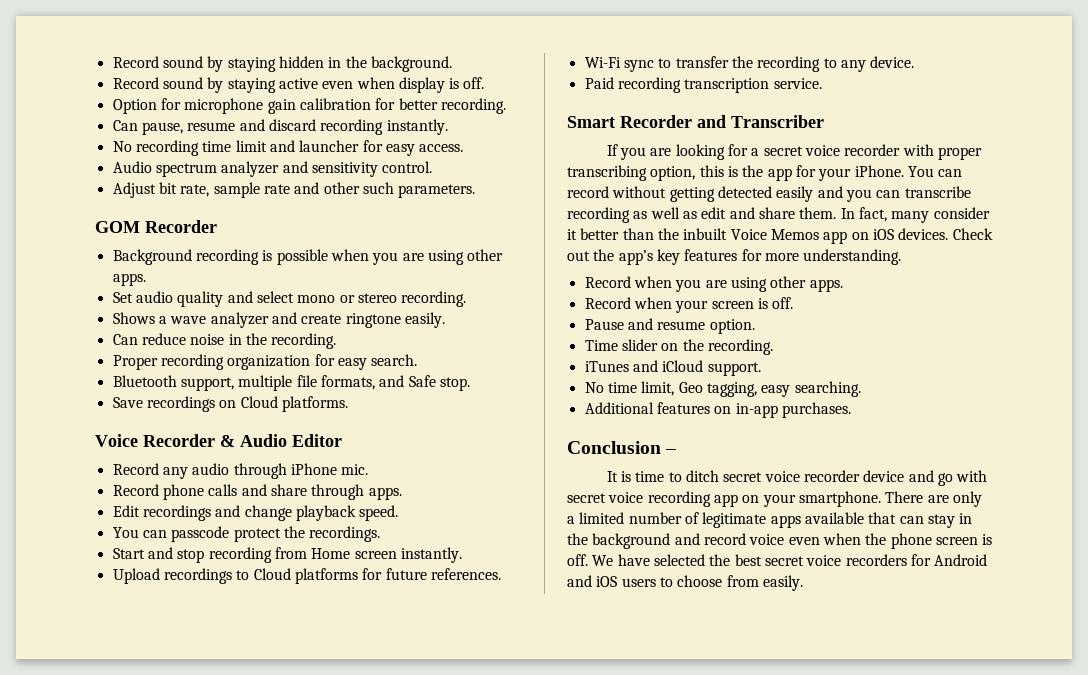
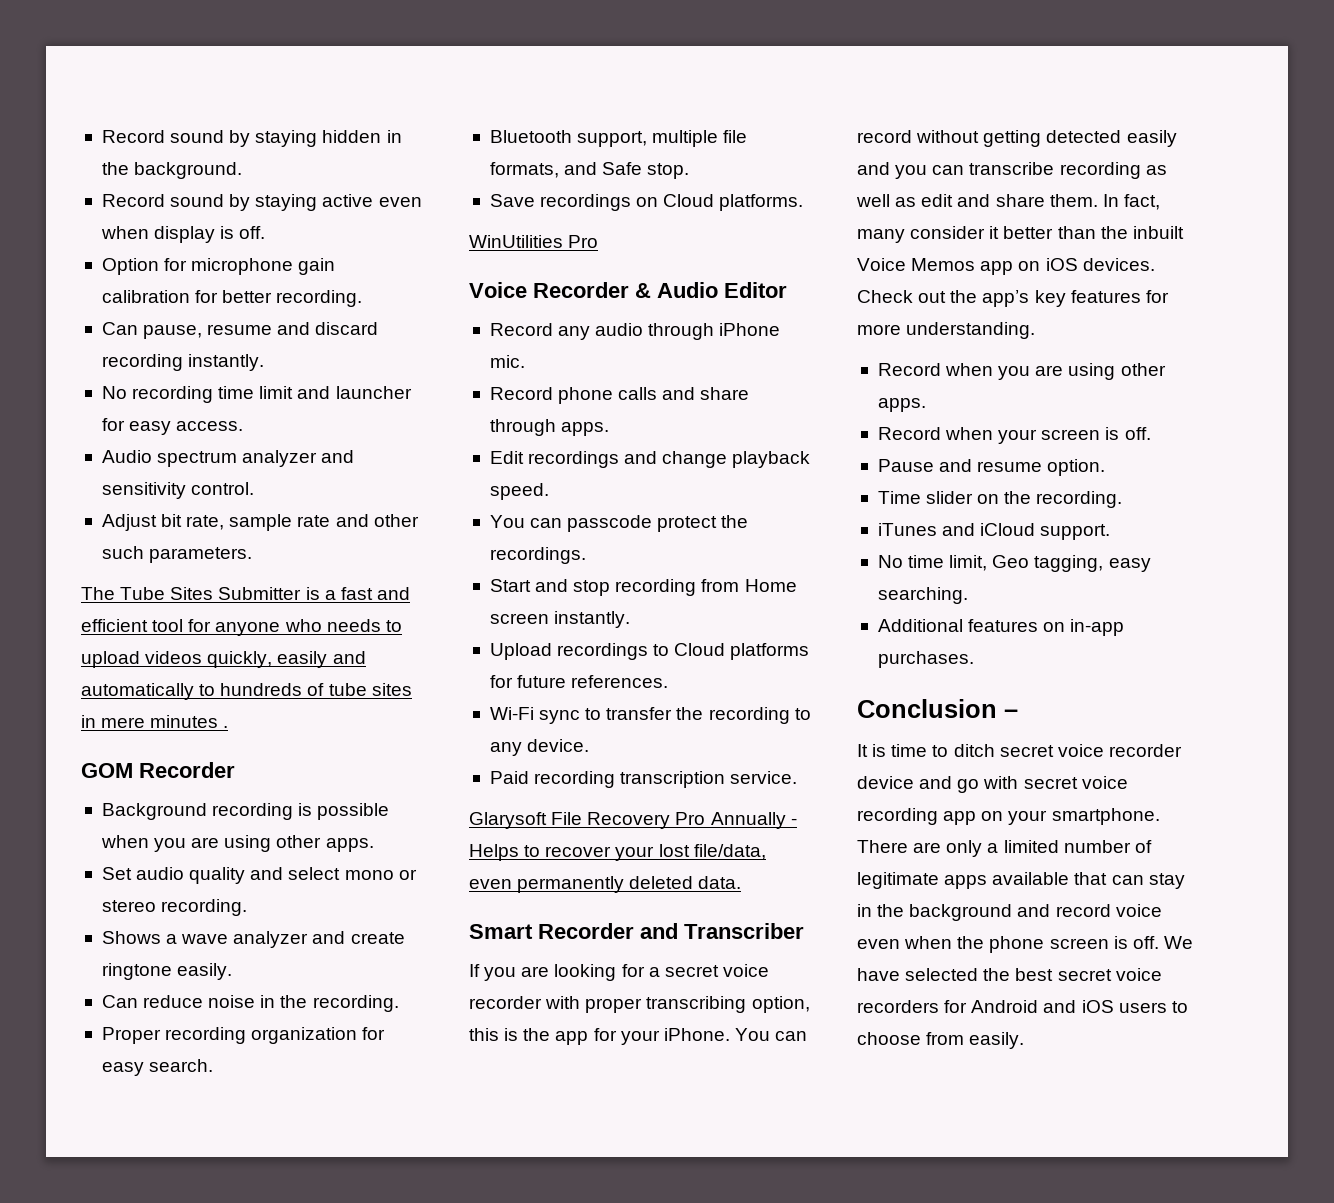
(476, 191) none -> [81,587,410,600] [81,619,402,636] [81,651,366,668] [81,683,412,700] [81,715,229,728] // The Tube Sites Submitter is a fast and efficient tool for anyone who needs to upload videos quickly, easily and automatically to hundreds of tube sites in mere minutes .
(348, 404) none -> [469,235,599,248] // WinUtilities Pro
(822, 83) none -> [469,812,797,829] [469,844,766,861] [469,876,742,893] // Glarysoft File Recovery Pro Annually - Helps to recover your lost file/data, even permanently deleted data.

